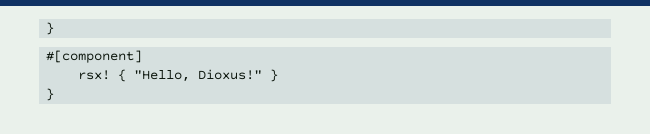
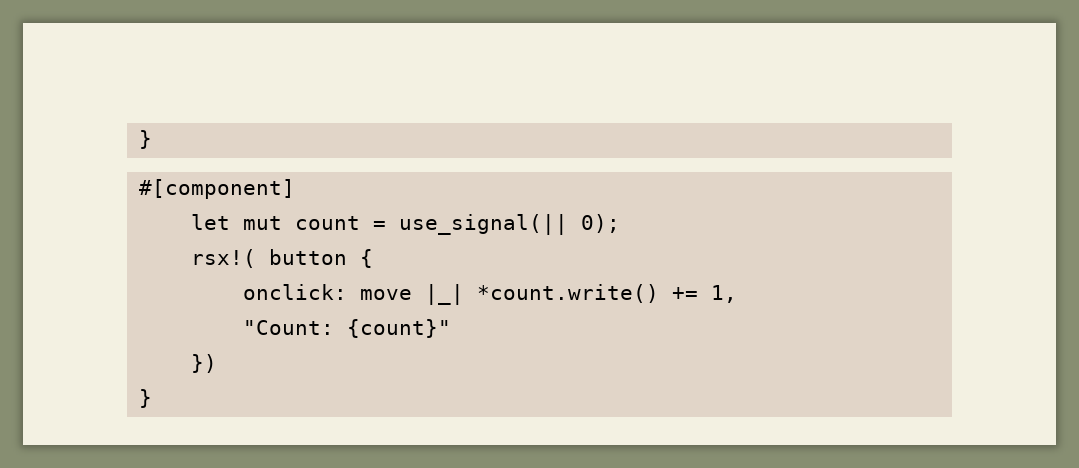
[77,69,278,82] rsx! { "Hello, Dioxus!" } -> [191,214,621,235] [191,249,374,268] [243,284,738,305] [243,319,452,338] [191,354,218,373] let mut count = use_signal(|| 0); // rsx!( button { // onclick: move |_| *count.write() += 1, // "Count: {count}" // })

